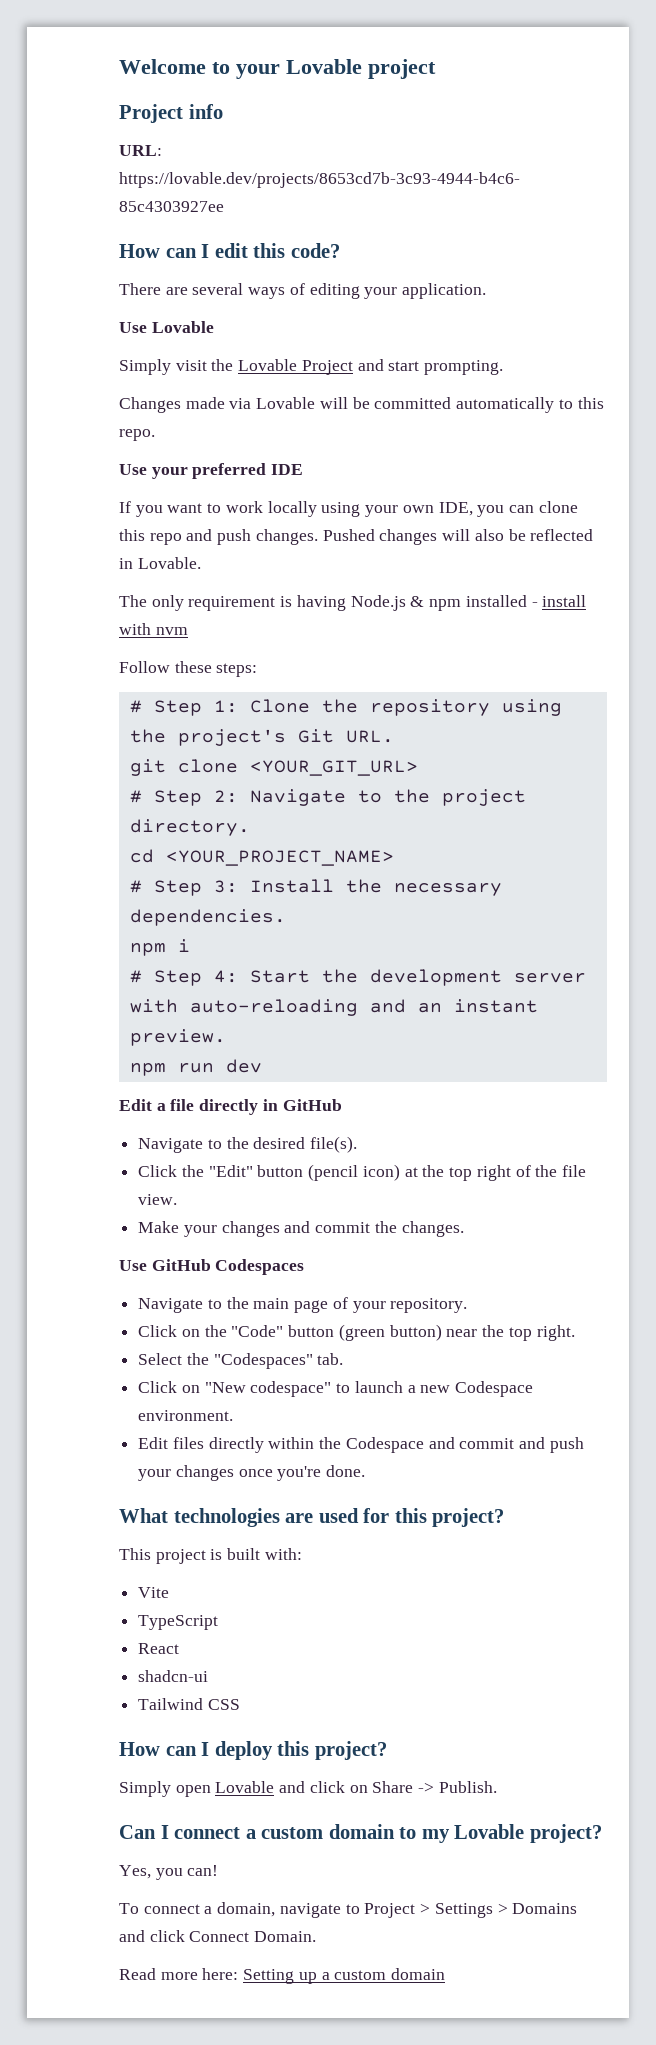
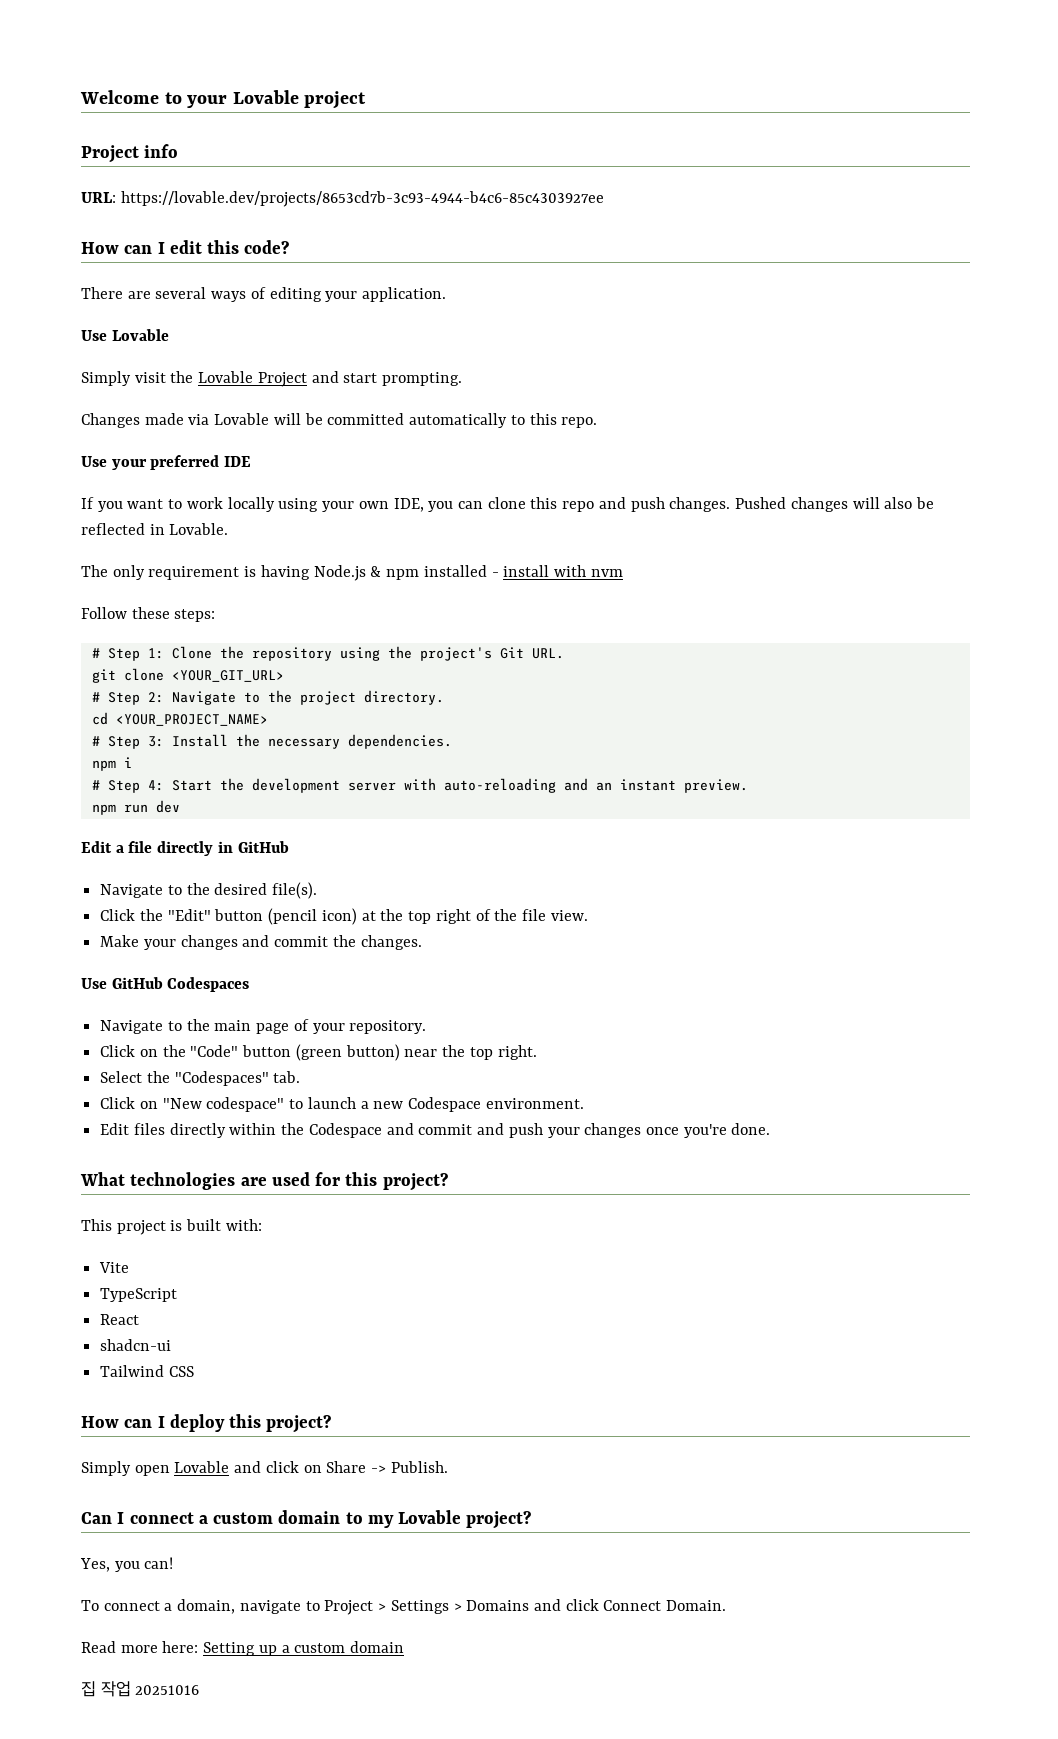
(446, 1974) none -> [81,1681,200,1697] // 집 작업 20251016

